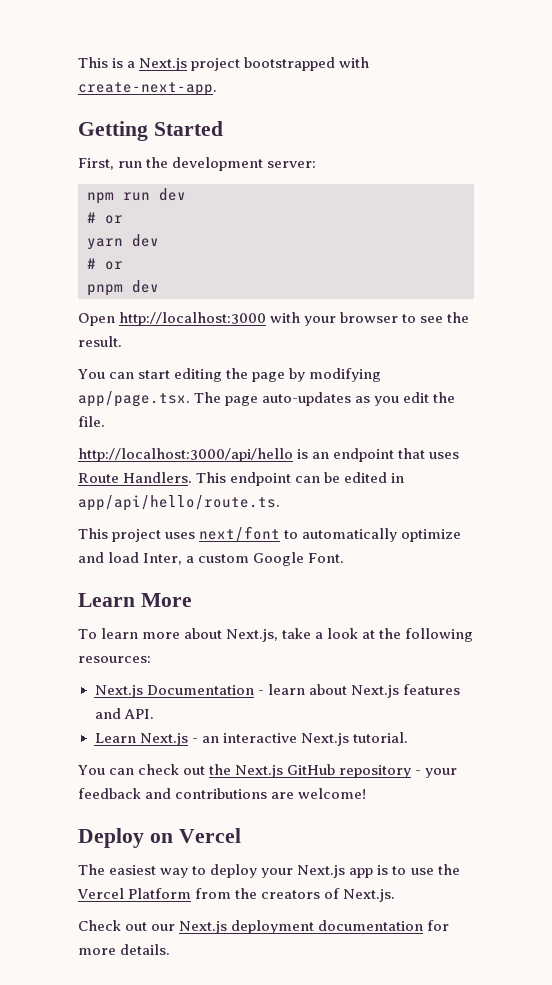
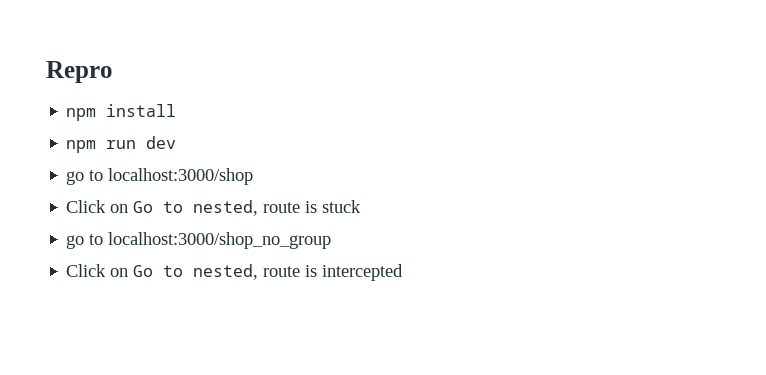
[78,57,370,71] [78,82,217,96] [78,121,223,141] [78,157,317,171] [87,188,186,204] [87,212,123,224] [87,234,159,250] [87,258,123,270] [87,280,159,296] [78,312,470,326] [78,336,122,347] [78,368,382,382] [78,391,456,407] [78,416,105,427] [78,448,460,462] [78,472,405,486] [78,495,280,511] [78,526,462,542] [78,552,345,566] [78,593,192,607] [78,628,474,642] [78,656,151,663] [94,684,460,698] [94,708,154,719] [94,732,408,746] [78,764,458,778] [78,788,367,799] [78,828,241,848] [78,864,460,878] [77,888,396,902] [78,920,450,934] [78,944,171,955] This is a Next.js project bootstrapped with create-next-app. // Getting Started // First, run the development server: // npm run dev // # or // yarn dev // # or // pnpm dev // Open http://localhost:3000 with your browser to see the result. // You can start editing the page by modifying app/page.tsx. The page auto-updates as you edit the file. // http://localhost:3000/api/hello is an endpoint that uses Route Handlers. This endpoint can be edited in app/api/hello/route.ts. // This project uses next/font to automatically optimize and load Inter, a custom Google Font. // Learn More // To learn more about Next.js, take a look at the following resources: // Next.js Documentation - learn about Next.js features and API. // Learn Next.js - an interactive Next.js tutorial. // You can check out the Next.js GitHub repository - your feedback and contributions are welcome! // Deploy on Vercel // The easiest way to deploy your Next.js app is to use the Vercel Platform from the creators of Next.js. // Check out our Next.js deployment documentation for more details. -> [46,61,113,83] [66,104,177,121] [66,136,177,153] [66,168,254,185] [66,200,362,216] [66,232,332,249] [66,264,404,281] Repro // npm install // npm run dev // go to localhost:3000/shop // Click on Go to nested, route is stuck // go to localhost:3000/shop_no_group // Click on Go to nested, route is intercepted

